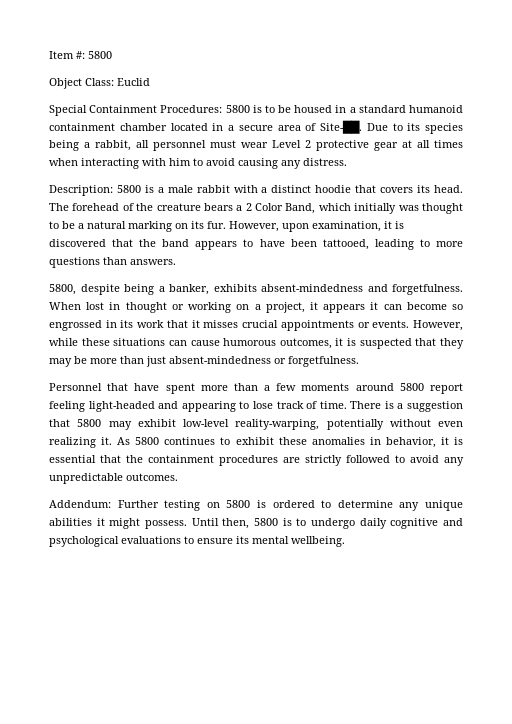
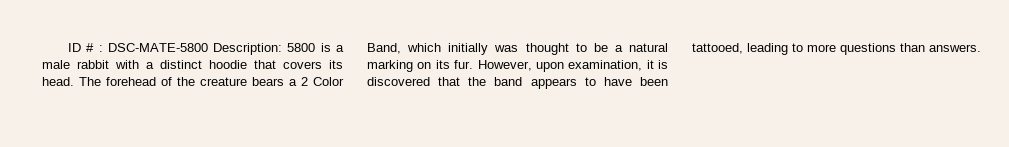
[49,51,112,59] [49,78,150,89] [49,105,464,116] [49,120,463,134] [49,140,463,151] [49,158,347,169] Item #: 5800 // Object Class: Euclid // Special Containment Procedures: 5800 is to be housed in a standard humanoid containment chamber located in a secure area of Site-██. Due to its species being a rabbit, all personnel must wear Level 2 protective gear at all times when interacting with him to avoid causing any distress. // -> [68,43,208,52] ID # : DSC-MATE-5800
[49,284,463,295] [49,302,464,313] [49,320,464,331] [49,338,464,349] [49,356,359,367] [49,383,464,394] [49,401,463,412] [49,419,463,430] [49,437,463,448] [49,455,464,466] [49,473,178,484] [49,500,464,511] [49,518,463,529] [49,536,345,547] // 5800, despite being a banker, exhibits absent-mindedness and forgetfulness. When lost in thought or working on a project, it appears it can become so engrossed in its work that it misses crucial appointments or events. However, while these situations can cause humorous outcomes, it is suspected that they may be more than just absent-mindedness or forgetfulness. // Personnel that have spent more than a few moments around 5800 report feeling light-headed and appearing to lose track of time. There is a suggestion that 5800 may exhibit low-level reality-warping, potentially without even realizing it. As 5800 continues to exhibit these anomalies in behavior, it is essential that the containment procedures are strictly followed to avoid any unpredictable outcomes. // Addendum: Further testing on 5800 is ordered to determine any unique abilities it might possess. Until then, 5800 is to undergo daily cognitive and psychological evaluations to ensure its mental wellbeing. -> (981, 48) none

